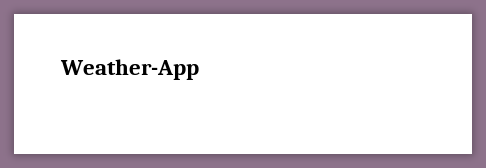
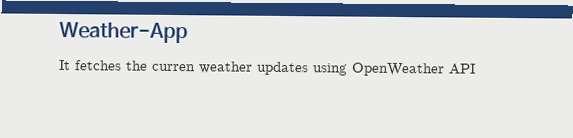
(199, 69) none -> [58,59,476,77] // It fetches the curren weather updates using OpenWeather API

